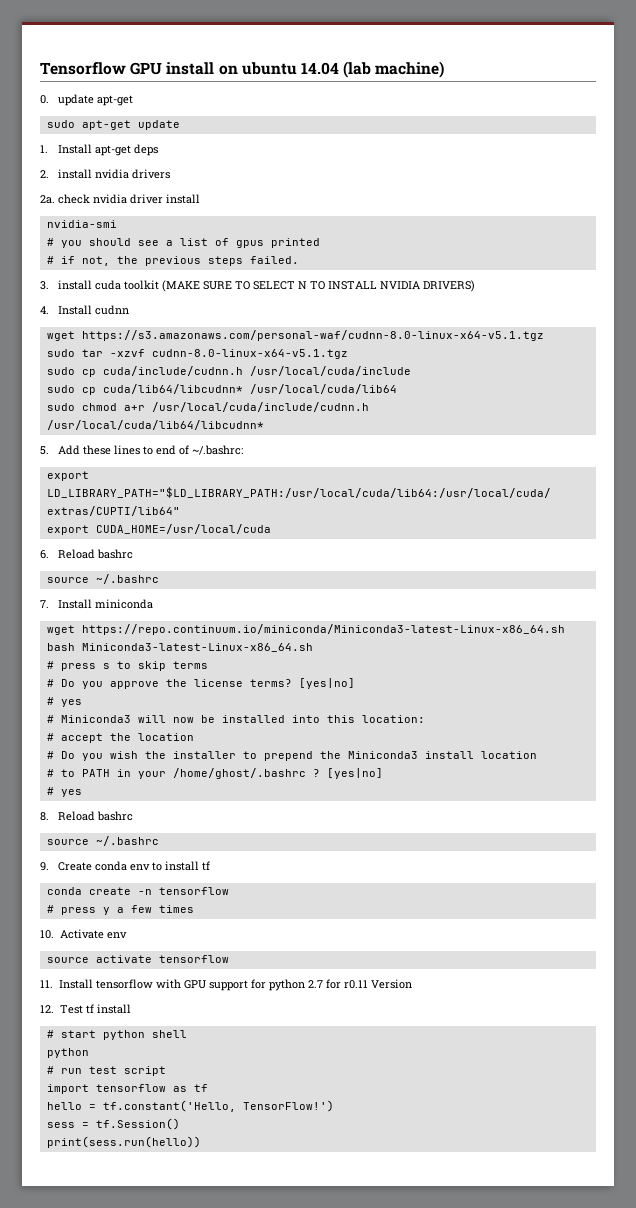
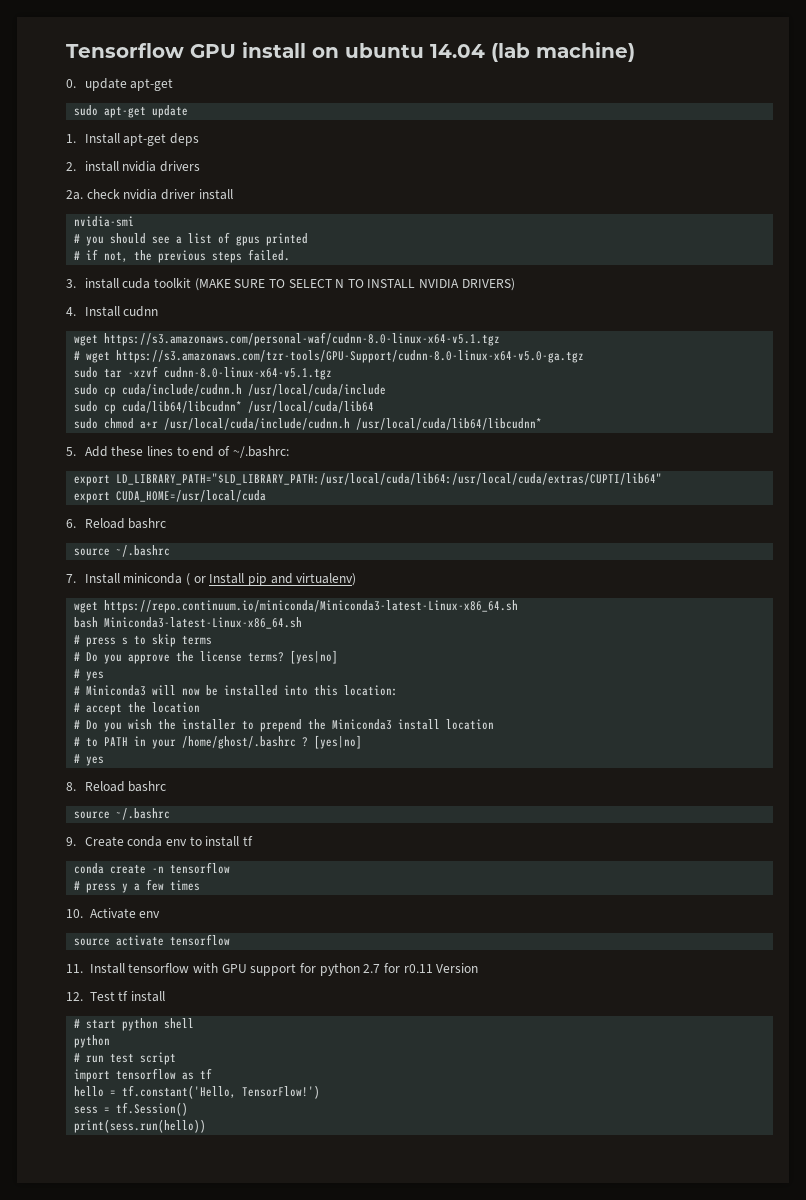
(544, 335) none -> [74,350,585,363] // # wget https://s3.amazonaws.com/tzr-tools/GPU-Support/cudnn-8.0-linux-x64-v5.0-ga.tgz
(153, 604) none -> [185,573,357,586] ( or Install pip and virtualenv)

